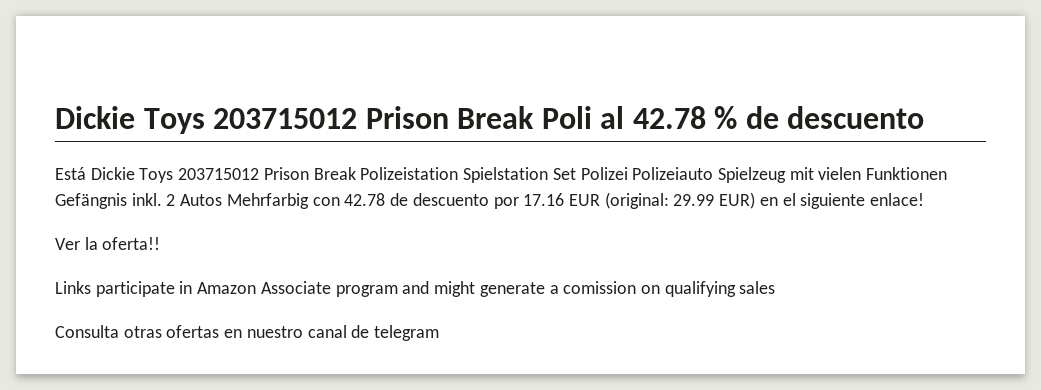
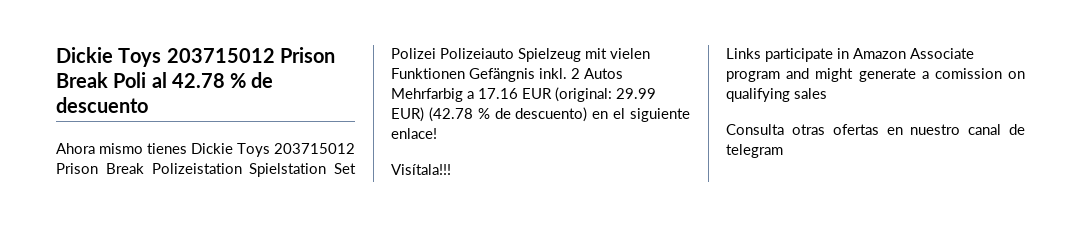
[55,167,86,180] Está -> [56,143,187,154] Ahora mismo tienes
[312,193,519,209] con 42.78 de descuento por -> [467,91,474,99] a
(756, 200) none -> [428,107,588,122] (42.78 % de descuento)
[55,237,161,250] Ver la oferta!! -> [391,164,451,175] Visítala!!!

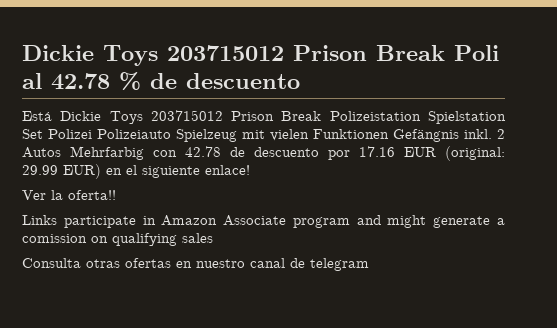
[56,143,187,154] Ahora mismo tienes -> [22,111,52,121] Está
[467,91,474,99] a -> [153,146,350,160] con 42.78 de descuento por
[428,107,588,122] (42.78 % de descuento) -> (101, 171) none
[391,164,451,175] Visítala!!! -> [22,190,116,200] Ver la oferta!!

